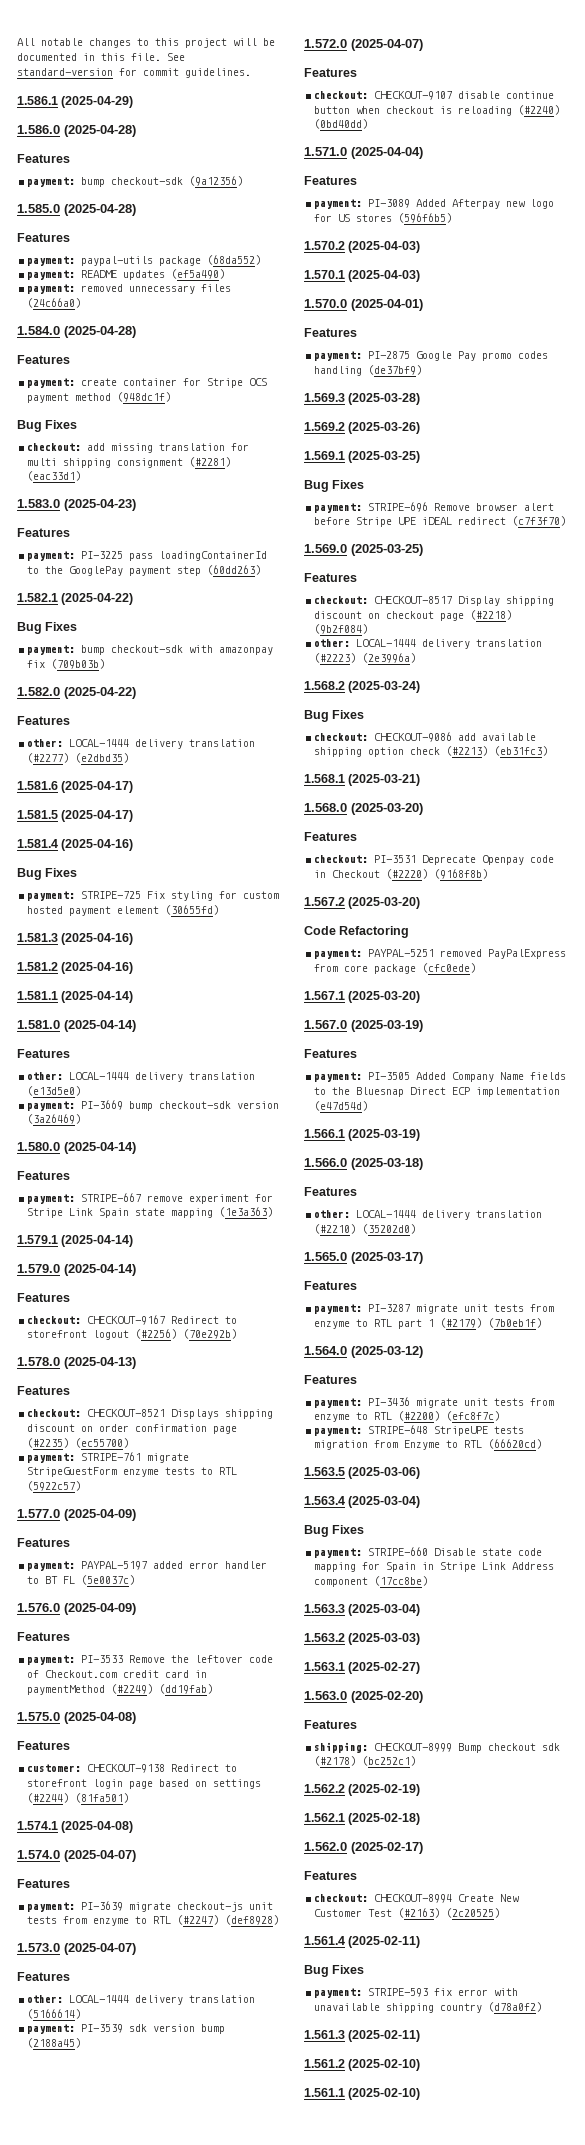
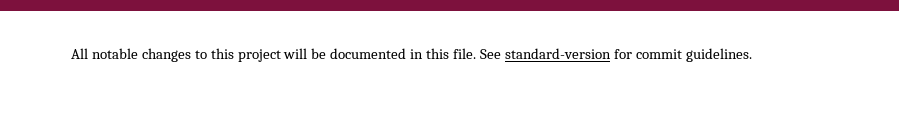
[17,96,134,108] [17,125,136,137] [17,154,70,163] [26,176,243,187] [17,204,136,216] [17,233,70,242] [26,255,261,266] [26,269,225,280] [26,284,231,294] [26,298,81,308] [17,326,136,338] [17,355,70,364] [26,378,267,388] [26,392,171,403] [17,420,78,432] [26,443,249,453] [26,457,231,468] [26,471,81,481] [17,499,136,511] [17,528,70,537] [26,551,267,561] [26,565,261,576] [17,593,134,605] [17,622,78,634] [26,645,273,655] [26,659,105,669] [17,687,136,699] [17,716,70,725] [26,739,255,749] [26,753,129,763] [17,781,134,793] [17,810,134,822] [17,839,134,851] [17,868,78,880] [26,891,279,901] [26,905,219,916] [17,933,134,945] [17,962,134,974] [17,991,134,1003] [17,1020,136,1032] [17,1049,70,1058] [26,1072,255,1082] [26,1086,81,1096] [26,1100,279,1111] [26,1114,81,1124] [17,1142,136,1154] [17,1171,70,1180] [26,1193,273,1204] [26,1207,273,1218] [17,1235,134,1247] [17,1264,136,1276] [17,1293,70,1302] [26,1315,237,1325] [26,1329,237,1340] [17,1357,136,1369] [17,1386,70,1395] [26,1409,273,1419] [26,1424,237,1434] [26,1438,129,1448] [26,1452,189,1463] [26,1467,237,1477] [26,1481,81,1491] [17,1509,136,1521] [17,1538,70,1547] [26,1561,267,1571] [26,1575,135,1585] [17,1603,136,1615] [17,1632,70,1641] [26,1655,273,1665] [26,1670,207,1678] [26,1684,213,1695] [17,1712,136,1724] [17,1741,70,1750] [26,1764,237,1773] [26,1779,261,1789] [26,1793,129,1803] [17,1821,134,1833] [17,1850,136,1862] [17,1879,70,1888] [26,1901,273,1912] [26,1915,279,1926] [17,1943,136,1955] [17,1972,70,1981] [26,1995,255,2005] [26,2009,81,2019] [26,2024,225,2034] [26,2038,81,2048] [304,39,423,51] [304,68,357,77] [313,91,554,100] [313,105,560,116] [313,119,368,129] [304,147,423,159] [304,176,357,185] [313,199,554,209] [313,213,452,223] [304,241,421,253] [304,270,421,282] [304,299,423,311] [304,328,357,337] [313,351,548,361] [313,365,422,376] [304,393,421,405] [304,422,421,434] [304,451,421,463] [304,480,365,492] [313,502,554,513] [313,516,566,527] [304,544,423,556] [304,573,357,582] [313,596,554,606] [313,610,512,621] [313,624,368,634] [313,639,542,649] [313,653,416,663] [304,681,421,693] [304,710,365,722] [313,732,536,742] [313,746,548,757] [304,774,421,786] [304,803,423,815] [304,832,357,841] [313,855,554,865] [313,869,488,879] [304,897,421,909] [304,926,410,938] [313,949,566,959] [313,963,476,974] [304,991,421,1003] [304,1020,423,1032] [304,1049,357,1058] [313,1072,566,1082] [313,1087,560,1097] [313,1101,368,1111] [304,1129,421,1141] [304,1158,423,1170] [304,1187,357,1196] [313,1210,542,1220] [313,1224,416,1234] [304,1252,423,1264] [304,1281,357,1290] [313,1304,554,1314] [313,1318,542,1329] [304,1346,423,1358] [304,1375,357,1384] [313,1397,554,1408] [313,1411,500,1422] [313,1425,524,1436] [313,1439,542,1450] [304,1467,421,1479] [304,1496,421,1508] [304,1525,365,1537] [313,1547,542,1558] [313,1562,554,1572] [313,1576,428,1587] [304,1604,421,1616] [304,1633,421,1645] [304,1662,421,1674] [304,1691,423,1703] [304,1720,357,1729] [313,1742,560,1753] [313,1756,416,1766] [304,1784,421,1796] [304,1813,421,1825] [304,1842,423,1854] [304,1871,357,1880] [313,1894,519,1903] [313,1908,500,1918] [304,1936,421,1948] [304,1965,365,1977] [313,1988,518,1998] [313,2002,542,2013] [304,2030,421,2042] [304,2059,421,2071] [304,2088,421,2100] // 1.586.1 (2025-04-29) // 1.586.0 (2025-04-28) // Features // payment: bump checkout-sdk (9a12356) // 1.585.0 (2025-04-28) // Features // payment: paypal-utils package (68da552) // payment: README updates (ef5a490) // payment: removed unnecessary files (24c66a0) // 1.584.0 (2025-04-28) // Features // payment: create container for Stripe OCS payment method (948dc1f) // Bug Fixes // checkout: add missing translation for multi shipping consignment (#2281) (eac33d1) // 1.583.0 (2025-04-23) // Features // payment: PI-3225 pass loadingContainerId to the GooglePay payment step (60dd263) // 1.582.1 (2025-04-22) // Bug Fixes // payment: bump checkout-sdk with amazonpay fix (709b03b) // 1.582.0 (2025-04-22) // Features // other: LOCAL-1444 delivery translation (#2277) (e2dbd35) // 1.581.6 (2025-04-17) // 1.581.5 (2025-04-17) // 1.581.4 (2025-04-16) // Bug Fixes // payment: STRIPE-725 Fix styling for custom hosted payment element (30655fd) // 1.581.3 (2025-04-16) // 1.581.2 (2025-04-16) // 1.581.1 (2025-04-14) // 1.581.0 (2025-04-14) // Features // other: LOCAL-1444 delivery translation (e13d5e0) // payment: PI-3669 bump checkout-sdk version (3a26469) // 1.580.0 (2025-04-14) // Features // payment: STRIPE-667 remove experiment for Stripe Link Spain state mapping (1e3a363) // 1.579.1 (2025-04-14) // 1.579.0 (2025-04-14) // Features // checkout: CHECKOUT-9167 Redirect to storefront logout (#2256) (70e292b) // 1.578.0 (2025-04-13) // Features // checkout: CHECKOUT-8521 Displays shipping discount on order confirmation page (#2235) (ec55700) // payment: STRIPE-761 migrate StripeGuestForm enzyme tests to RTL (5922c57) // 1.577.0 (2025-04-09) // Features // payment: PAYPAL-5197 added error handler to BT FL (5e0037c) // 1.576.0 (2025-04-09) // Features // payment: PI-3533 Remove the leftover code of Checkout.com credit card in paymentMethod (#2249) (dd19fab) // 1.575.0 (2025-04-08) // Features // customer: CHECKOUT-9138 Redirect to storefront login page based on settings (#2244) (81fa501) // 1.574.1 (2025-04-08) // 1.574.0 (2025-04-07) // Features // payment: PI-3639 migrate checkout-js unit tests from enzyme to RTL (#2247) (def8928) // 1.573.0 (2025-04-07) // Features // other: LOCAL-1444 delivery translation (5166614) // payment: PI-3539 sdk version bump (2188a45) // 1.572.0 (2025-04-07) // Features // checkout: CHECKOUT-9107 disable continue button when checkout is reloading (#2240) (0bd40dd) // 1.571.0 (2025-04-04) // Features // payment: PI-3089 Added Afterpay new logo for US stores (596f6b5) // 1.570.2 (2025-04-03) // 1.570.1 (2025-04-03) // 1.570.0 (2025-04-01) // Features // payment: PI-2875 Google Pay promo codes handling (de37bf9) // 1.569.3 (2025-03-28) // 1.569.2 (2025-03-26) // 1.569.1 (2025-03-25) // Bug Fixes // payment: STRIPE-696 Remove browser alert before Stripe UPE iDEAL redirect (c7f3f70) // 1.569.0 (2025-03-25) // Features // checkout: CHECKOUT-8517 Display shipping discount on checkout page (#2218) (9b2f084) // other: LOCAL-1444 delivery translation (#2223) (2e3996a) // 1.568.2 (2025-03-24) // Bug Fixes // checkout: CHECKOUT-9086 add available shipping option check (#2213) (eb31fc3) // 1.568.1 (2025-03-21) // 1.568.0 (2025-03-20) // Features // checkout: PI-3531 Deprecate Openpay code in Checkout (#2220) (9168f8b) // 1.567.2 (2025-03-20) // Code Refactoring // payment: PAYPAL-5251 removed PayPalExpress from core package (cfc0ede) // 1.567.1 (2025-03-20) // 1.567.0 (2025-03-19) // Features // payment: PI-3505 Added Company Name fields to the Bluesnap Direct ECP implementation (e47d54d) // 1.566.1 (2025-03-19) // 1.566.0 (2025-03-18) // Features // other: LOCAL-1444 delivery translation (#2210) (35202d0) // 1.565.0 (2025-03-17) // Features // payment: PI-3287 migrate unit tests from enzyme to RTL part 1 (#2179) (7b0eb1f) // 1.564.0 (2025-03-12) // Features // payment: PI-3436 migrate unit tests from enzyme to RTL (#2200) (efc8f7c) // payment: STRIPE-648 StripeUPE tests migration from Enzyme to RTL (66620cd) // 1.563.5 (2025-03-06) // 1.563.4 (2025-03-04) // Bug Fixes // payment: STRIPE-660 Disable state code mapping for Spain in Stripe Link Address component (17cc8be) // 1.563.3 (2025-03-04) // 1.563.2 (2025-03-03) // 1.563.1 (2025-02-27) // 1.563.0 (2025-02-20) // Features // shipping: CHECKOUT-8999 Bump checkout sdk (#2178) (bc252c1) // 1.562.2 (2025-02-19) // 1.562.1 (2025-02-18) // 1.562.0 (2025-02-17) // Features // checkout: CHECKOUT-8994 Create New Customer Test (#2163) (2c20525) // 1.561.4 (2025-02-11) // Bug Fixes // payment: STRIPE-593 fix error with unavailable shipping country (d78a0f2) // 1.561.3 (2025-02-11) // 1.561.2 (2025-02-10) // 1.561.1 (2025-02-10) -> (752, 55) none

